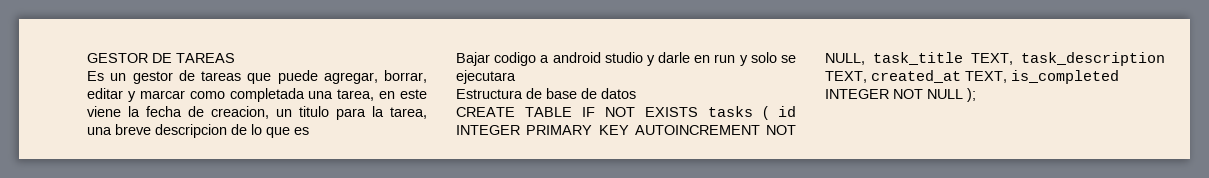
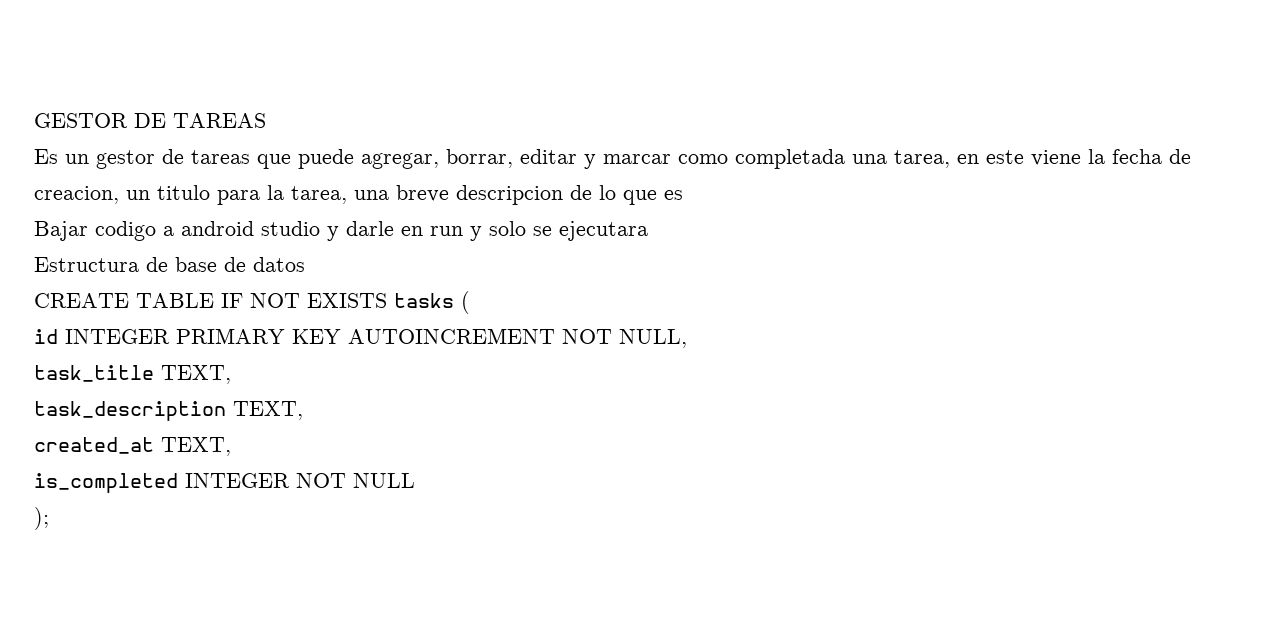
(768, 113) none -> (470, 302) //
(865, 59) none -> (687, 338) //
(1013, 59) none -> (231, 374) //
(867, 77) none -> (303, 410) //
(1007, 77) none -> (231, 446) //
(963, 94) none -> (415, 480) //

